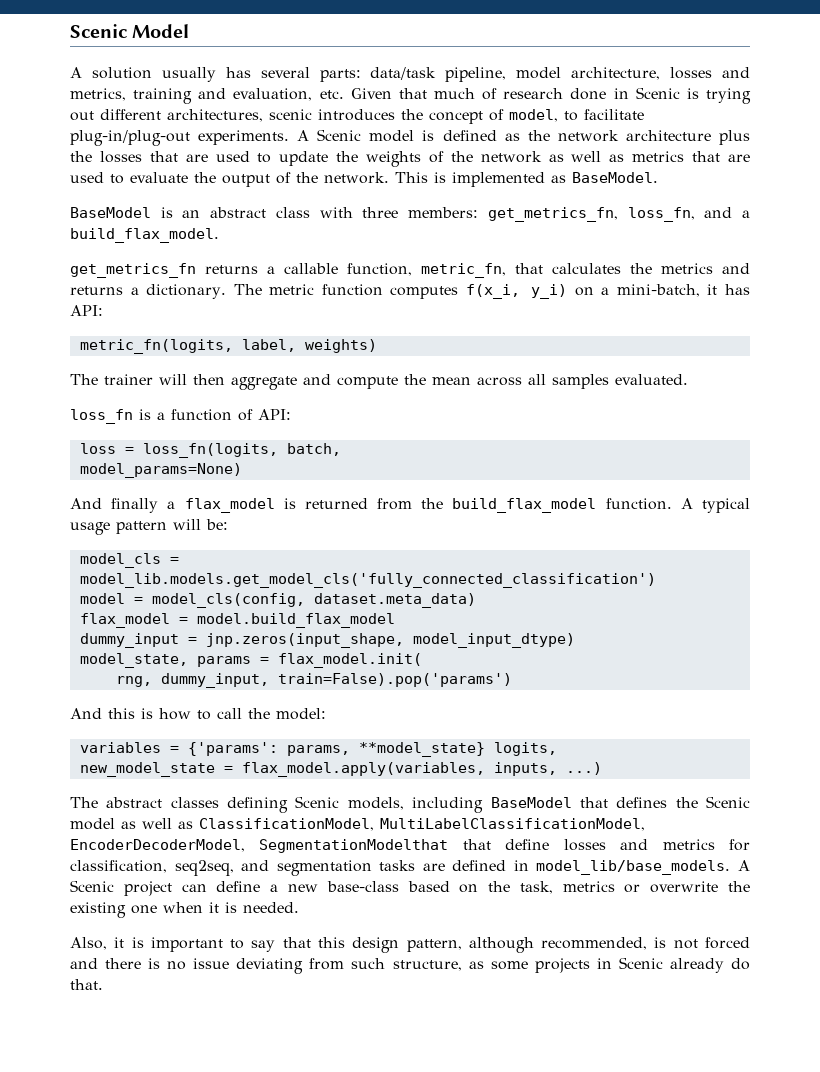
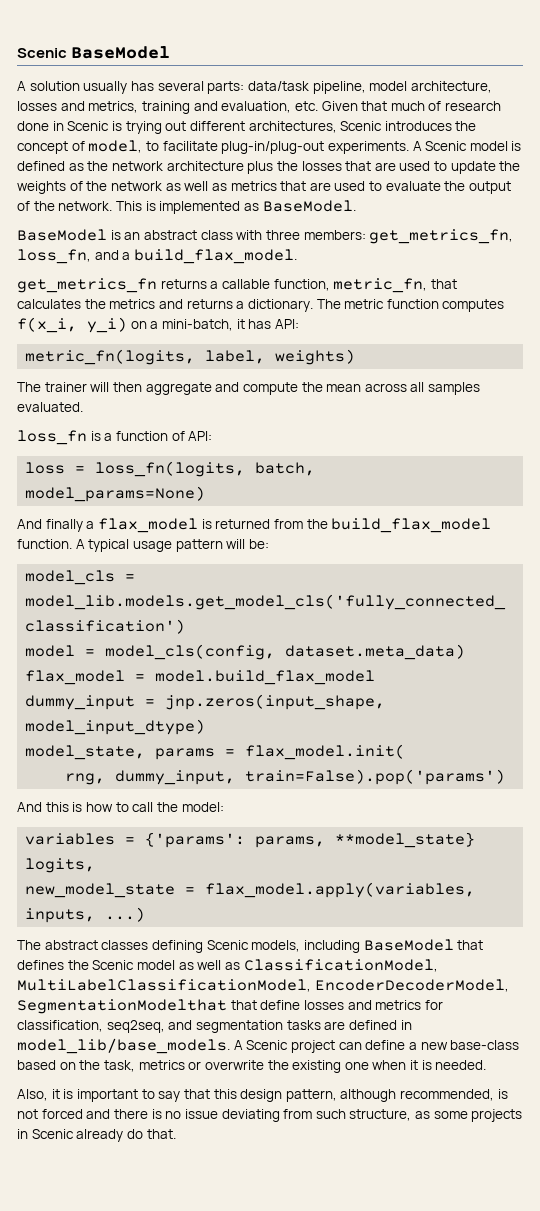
[70,24,190,38] Scenic Model -> [17,46,171,59] Scenic BaseModel
[269,109,312,120] scenic -> [340,121,383,131] Scenic

